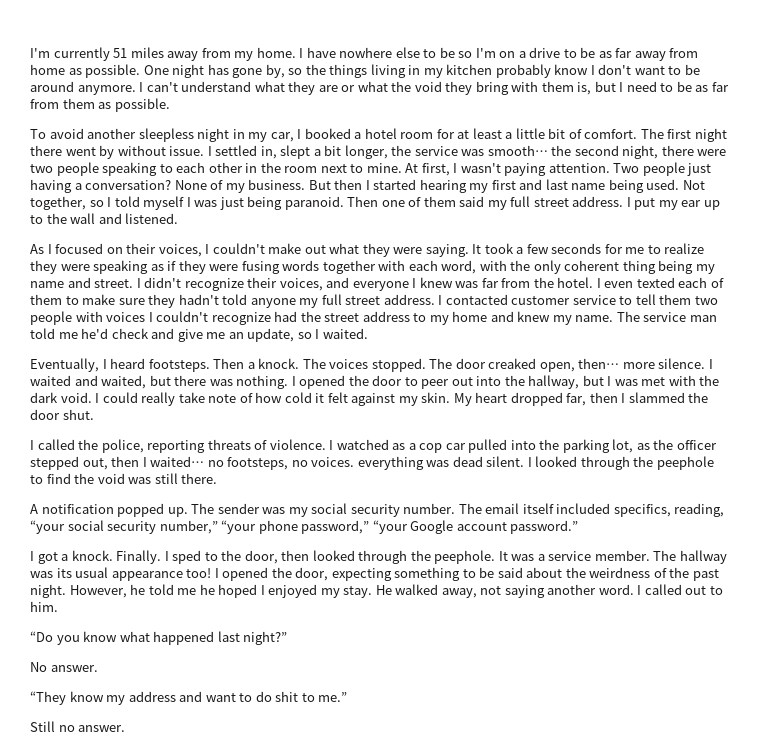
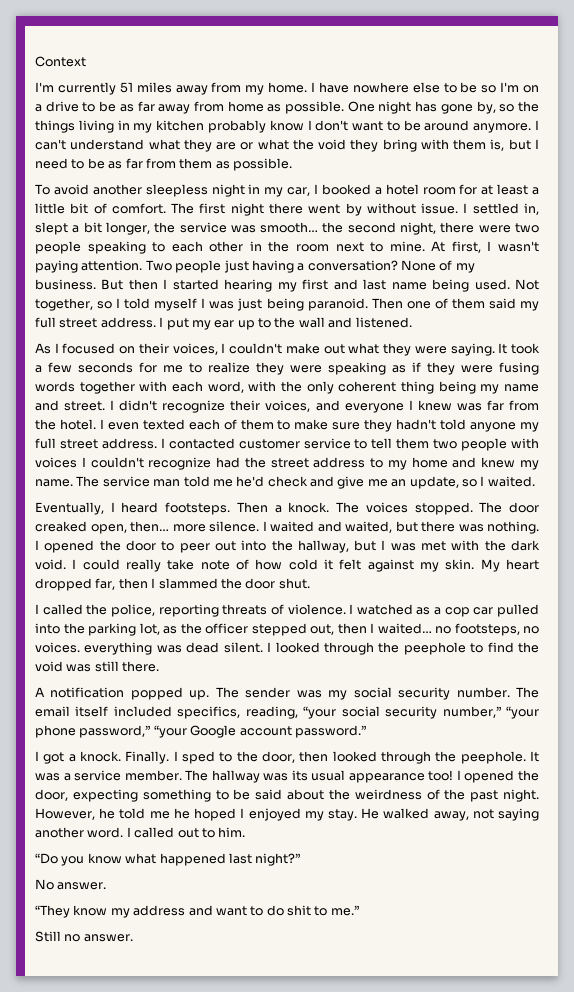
(30, 53) none -> [35,56,86,67] Context //

